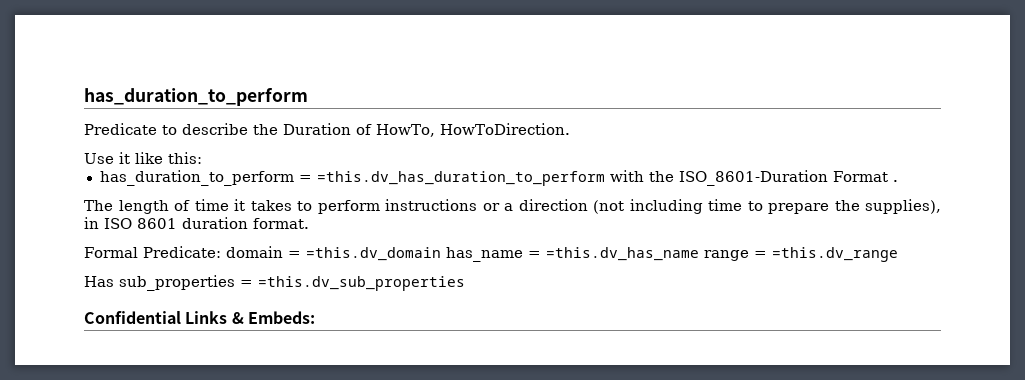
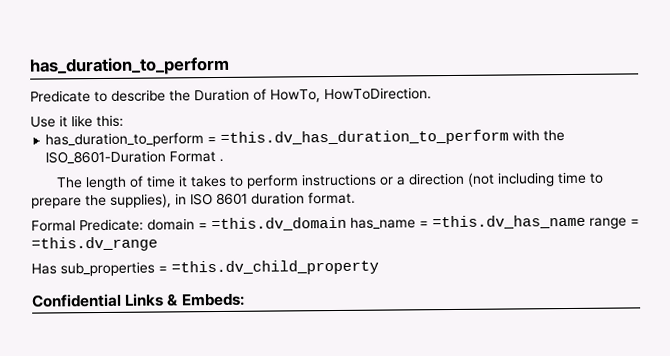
[258,276,465,291] =this.dv_sub_properties -> [171,259,379,276] =this.dv_child_property

